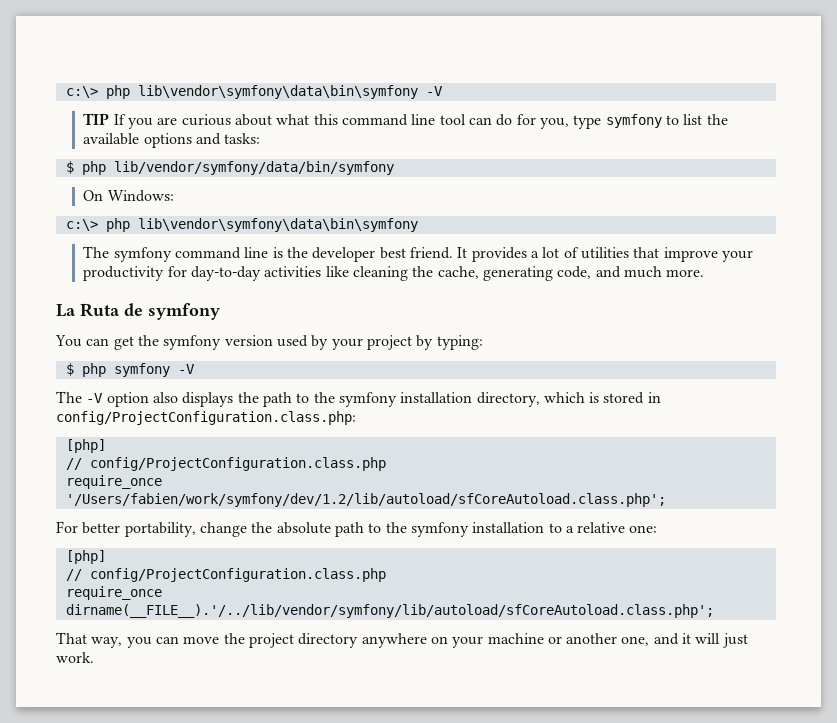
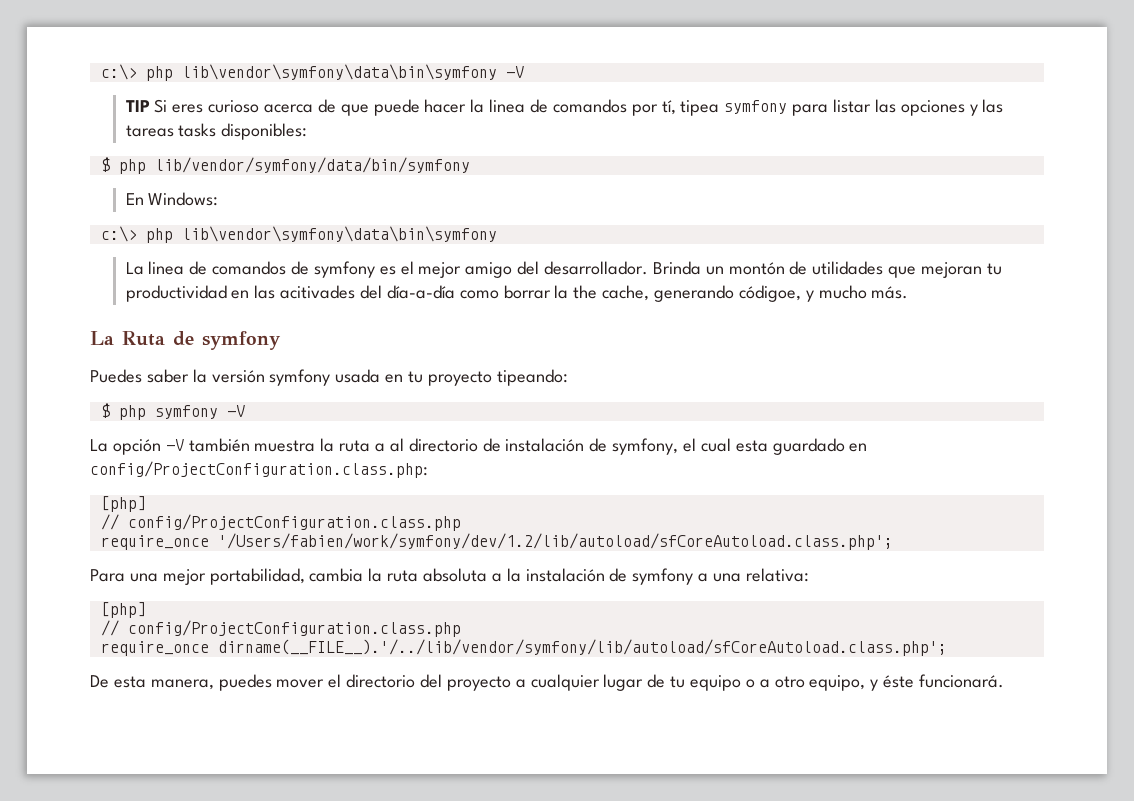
[113,114,728,129] [83,133,261,148] If you are curious about what this command line tool can do for you, type symfony to list the available options and tasks: -> [154,99,1004,116] [125,123,308,140] Si eres curioso acerca de que puede hacer la linea de comandos por tí, tipea symfony para listar las opciones y las tareas tasks disponibles:
[83,190,104,201] On -> [125,193,144,205] En
[83,246,753,262] [83,266,705,281] [56,303,220,320] [55,335,483,350] [65,363,195,377] [56,391,661,407] The symfony command line is the developer best friend. It provides a lot of utilities that improve your productivity for day-to-day activities like cleaning the cache, generating code, and much more. // La Ruta de symfony // You can get the symfony version used by your project by typing: // $ php symfony -V // The -V option also displays the path to the symfony installation directory, which is stored in -> [125,261,1002,278] [125,285,909,302] [90,331,281,350] [90,369,568,386] [100,403,245,420] [90,438,868,455] La linea de comandos de symfony es el mejor amigo del desarrollador. Brinda un montón de utilidades que mejoran tu productividad en las acitivades del día-a-día como borrar la the cache, generando códigoe, y mucho más. // La Ruta de symfony // Puedes saber la versión symfony usada en tu proyecto tipeando: // $ php symfony -V // La opción -V también muestra la ruta a al directorio de instalación de symfony, el cual esta guardado en
[56,521,658,537] For better portability, change the absolute path to the symfony installation to a relative one: -> [90,568,809,585] Para una mejor portabilidad, cambia la ruta absoluta a la instalación de symfony a una relativa:
[56,632,748,648] [56,652,94,663] That way, you can move the project directory anywhere on your machine or another one, and it will just work. -> [90,674,1005,691] De esta manera, puedes mover el directorio del proyecto a cualquier lugar de tu equipo o a otro equipo, y éste funcionará.

